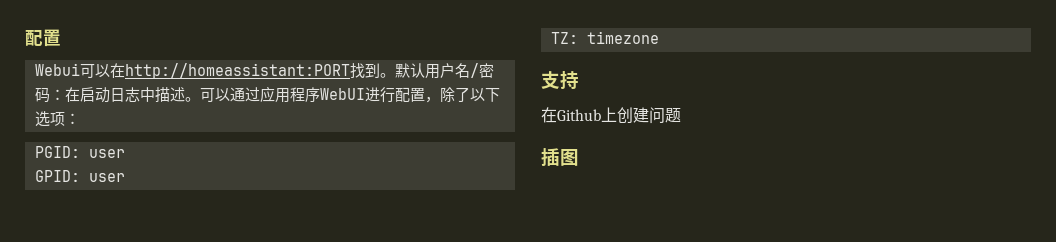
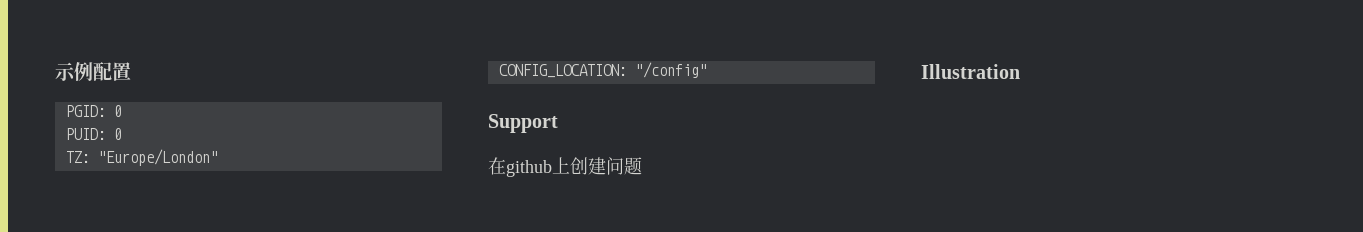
(25, 37) none -> [55,62,93,81] 示例
[34,63,494,79] [34,86,500,103] [34,111,80,127] [34,146,125,158] [34,170,125,182] [550,31,659,44] [541,71,579,90] [541,107,601,123] Webui可以在http://homeassistant:PORT找到。默认用户名/密码：在启动日志中描述。可以通过应用程序WebUI进行配置，除了以下选项： // PGID: user // GPID: user // TZ: timezone // 支持 // 在Github -> [65,105,122,117] [65,128,122,140] [65,149,218,166] [498,62,707,78] [488,114,558,133] [488,157,552,177] PGID: 0 // PUID: 0 // TZ: "Europe/London" // CONFIG_LOCATION: "/config" // Support // 在github
[541,148,579,166] 插图 -> [921,64,1020,79] Illustration

